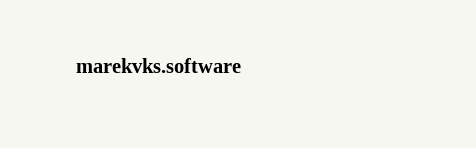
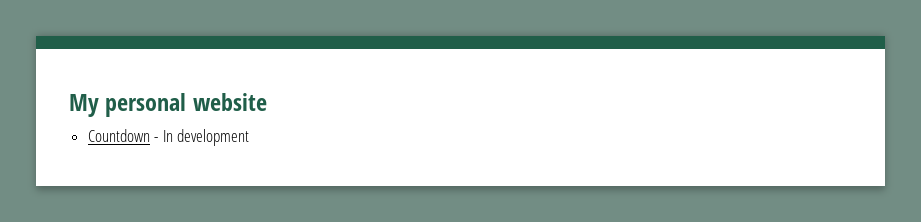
[76,58,241,73] marekvks.software -> [69,93,267,117] [87,129,250,146] My personal website // Countdown - In development

